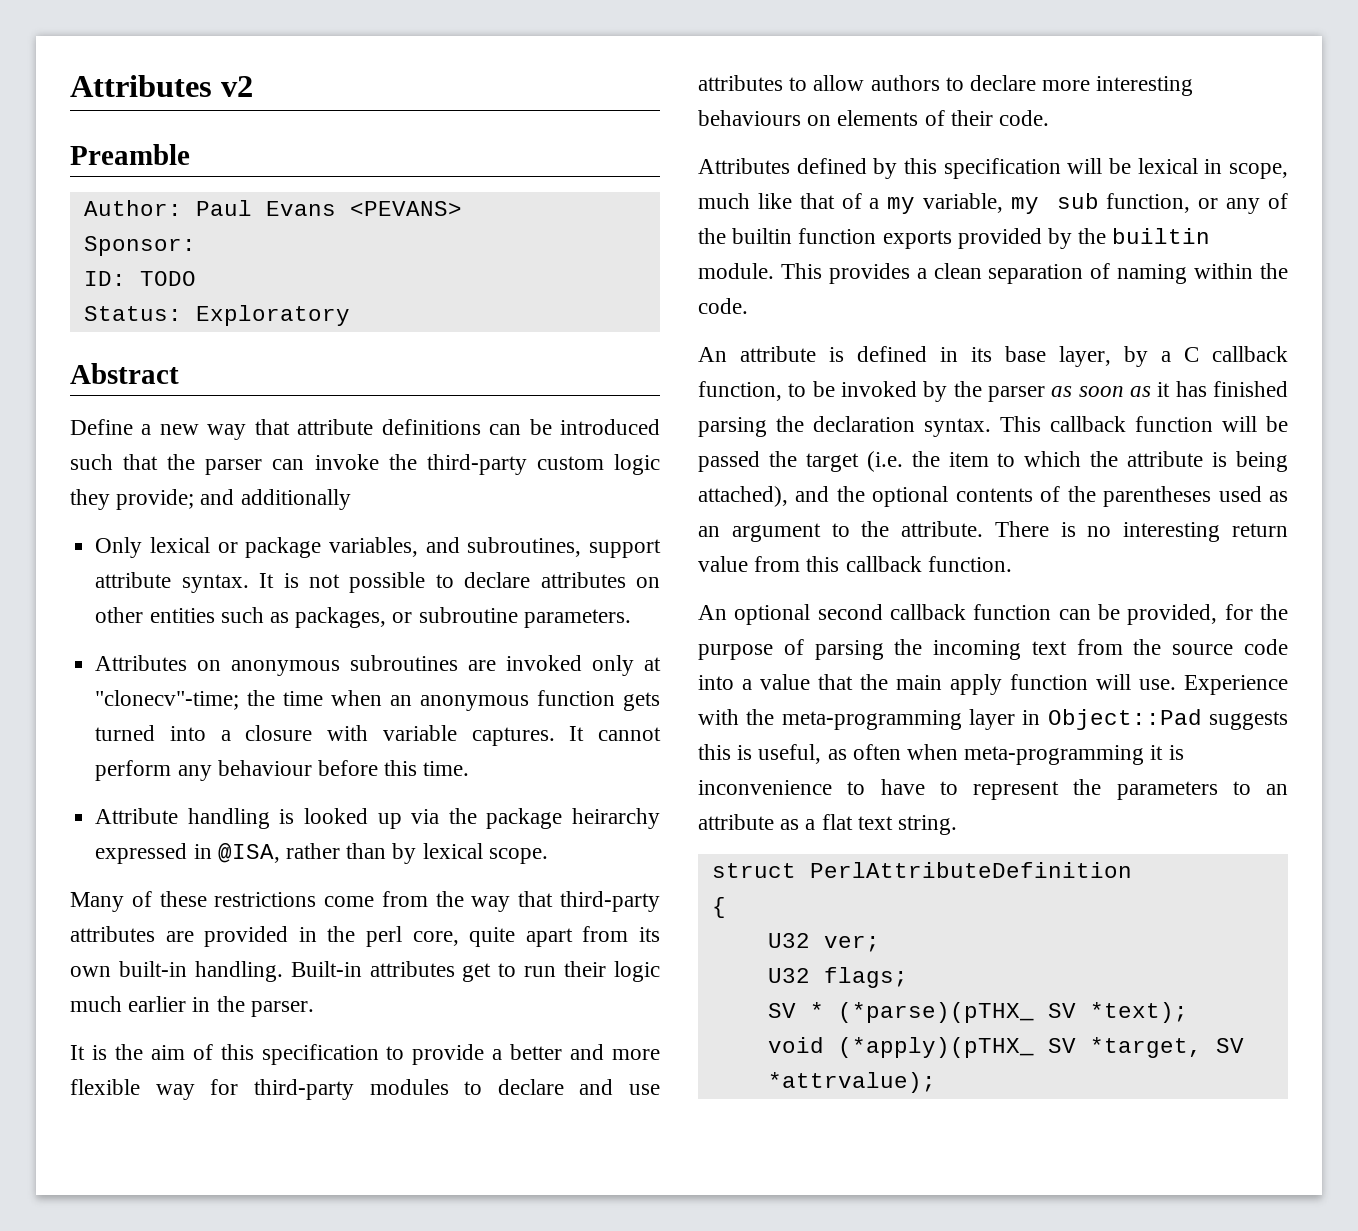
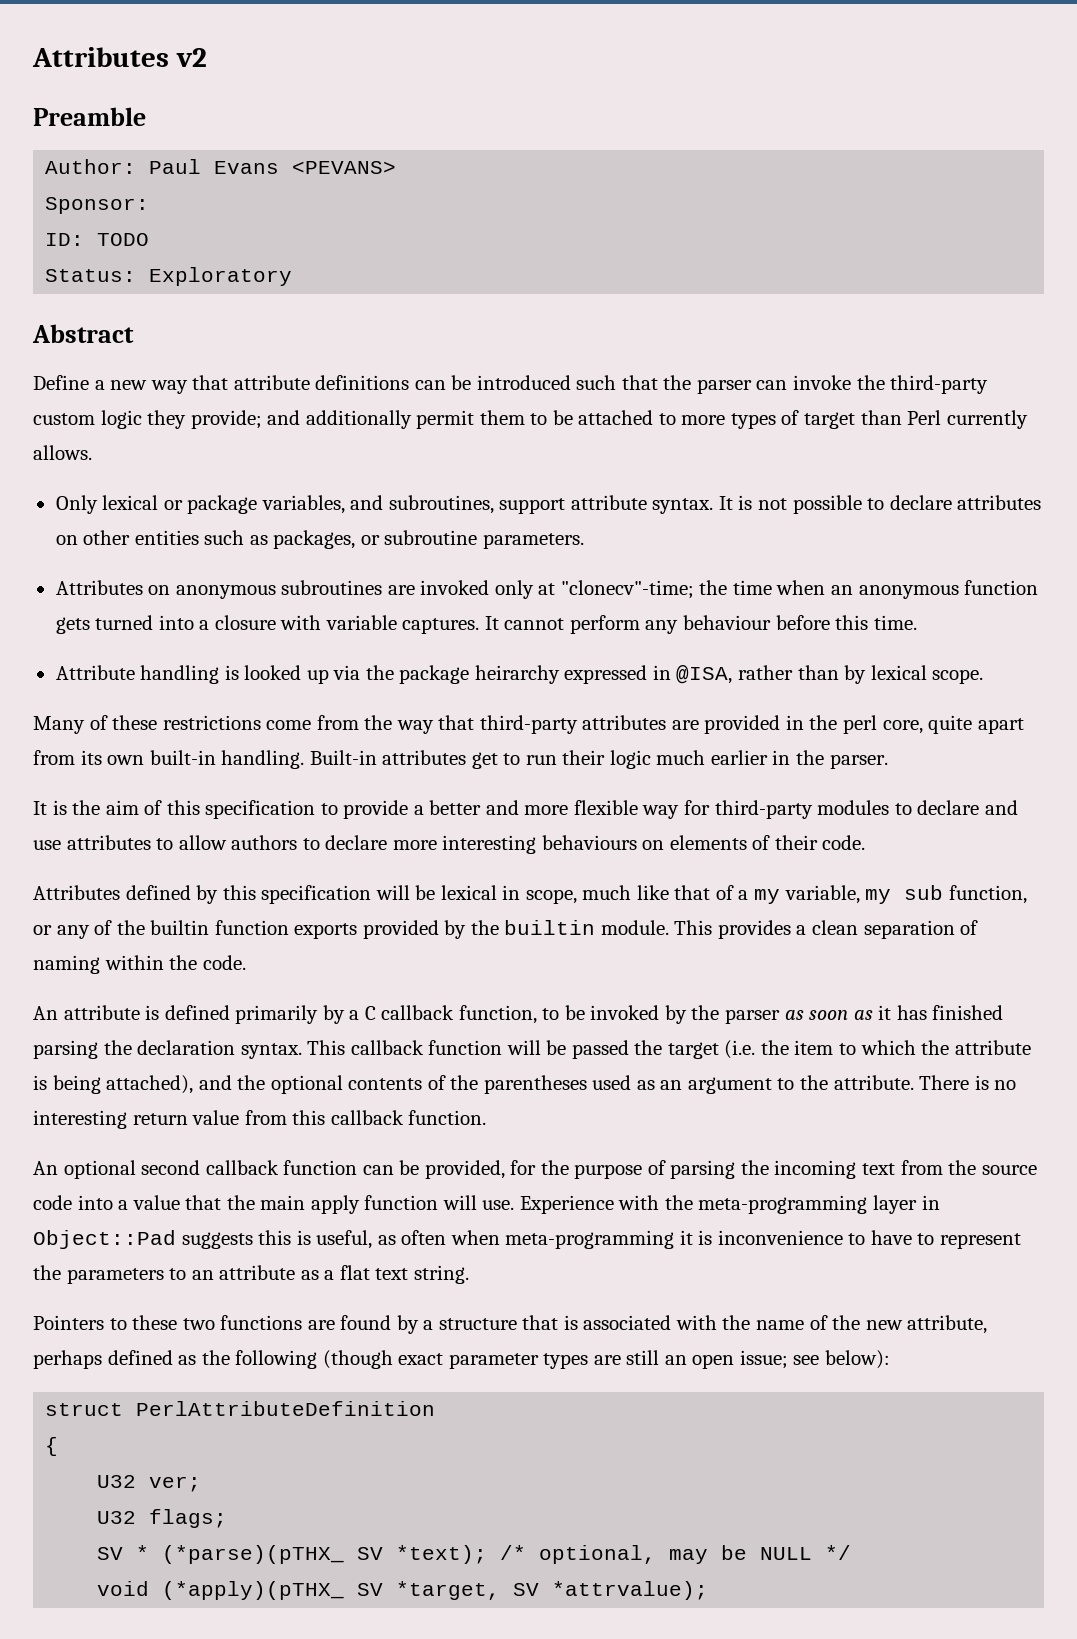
(351, 499) none -> [416,410,1028,429] [33,445,92,460] permit them to be attached to more types of target than Perl currently allows.
[940,346,1111,367] in its base layer, -> [235,1005,319,1024] primarily
(958, 825) none -> [33,1315,988,1334] [33,1350,891,1369] // Pointers to these two functions are found by a structure that is associated with the name of the new attribute, perhaps defined as the following (though exact parameter types are still an open issue; see below):
(1188, 1012) none -> [500,1545,852,1564] /* optional, may be NULL */

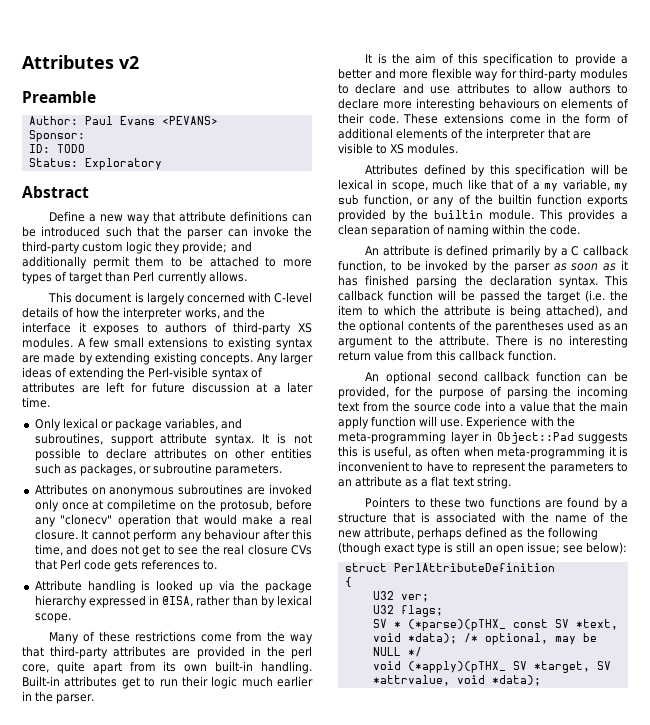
(92, 452) none -> [48,292,312,305] [22,307,265,320] [22,322,312,335] [22,337,313,350] [22,352,313,365] [22,367,263,380] [22,382,313,393] [22,397,50,408] // This document is largely concerned with C-level details of how the interpreter works, and the interface it exposes to authors of third-party XS modules. A few small extensions to existing syntax are made by extending existing concepts. Any larger ideas of extending the Perl-visible syntax of attributes are left for future discussion at a later time.
[538,580,1039,599] [55,615,480,634] at "clonecv"-time; the time when an anonymous function gets turned into a closure with variable captures. -> [61,499,313,512] [34,514,313,527] [34,529,78,540] once at compiletime on the protosub, before any "clonecv" operation that would make a real closure.
[775,615,917,630] before this time. -> [262,529,313,540] [34,544,313,557] [34,559,218,572] after this time, and does not get to see the real closure CVs that Perl code gets references to.
[474,665,560,684] heirarchy -> [34,595,87,608] hierarchy
(866, 842) none -> [403,113,629,124] [338,128,591,141] [338,143,459,154] These extensions come in the form of additional elements of the interpreter that are visible to XS modules.
[717,1230,843,1245] inconvenience -> [338,461,409,472] inconvenient
[448,1353,621,1369] parameter types are -> [417,542,454,555] type is
[357,1545,488,1564] SV *text); -> [512,619,618,630] [372,633,457,644] const SV *text, void *data);
[552,1581,709,1600] *attrvalue); -> [372,675,541,686] *attrvalue, void *data);

